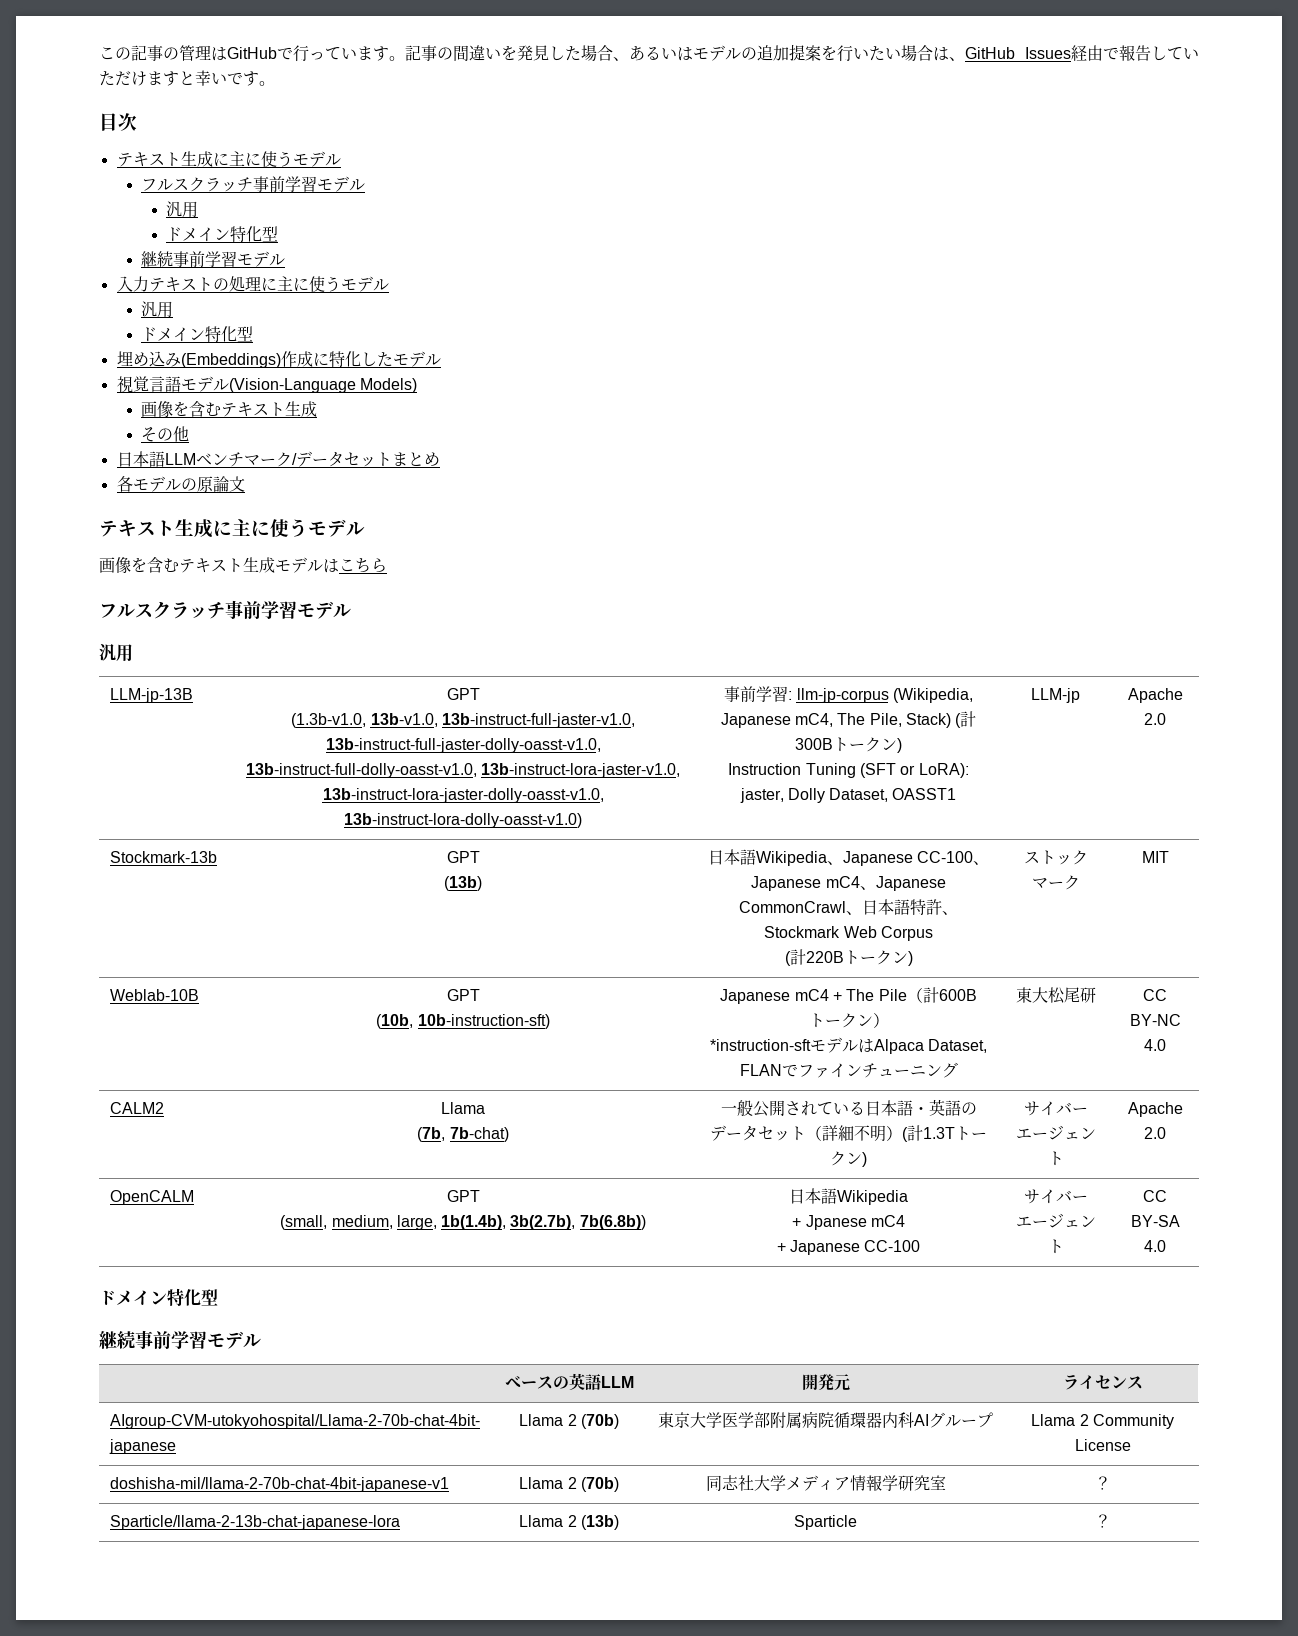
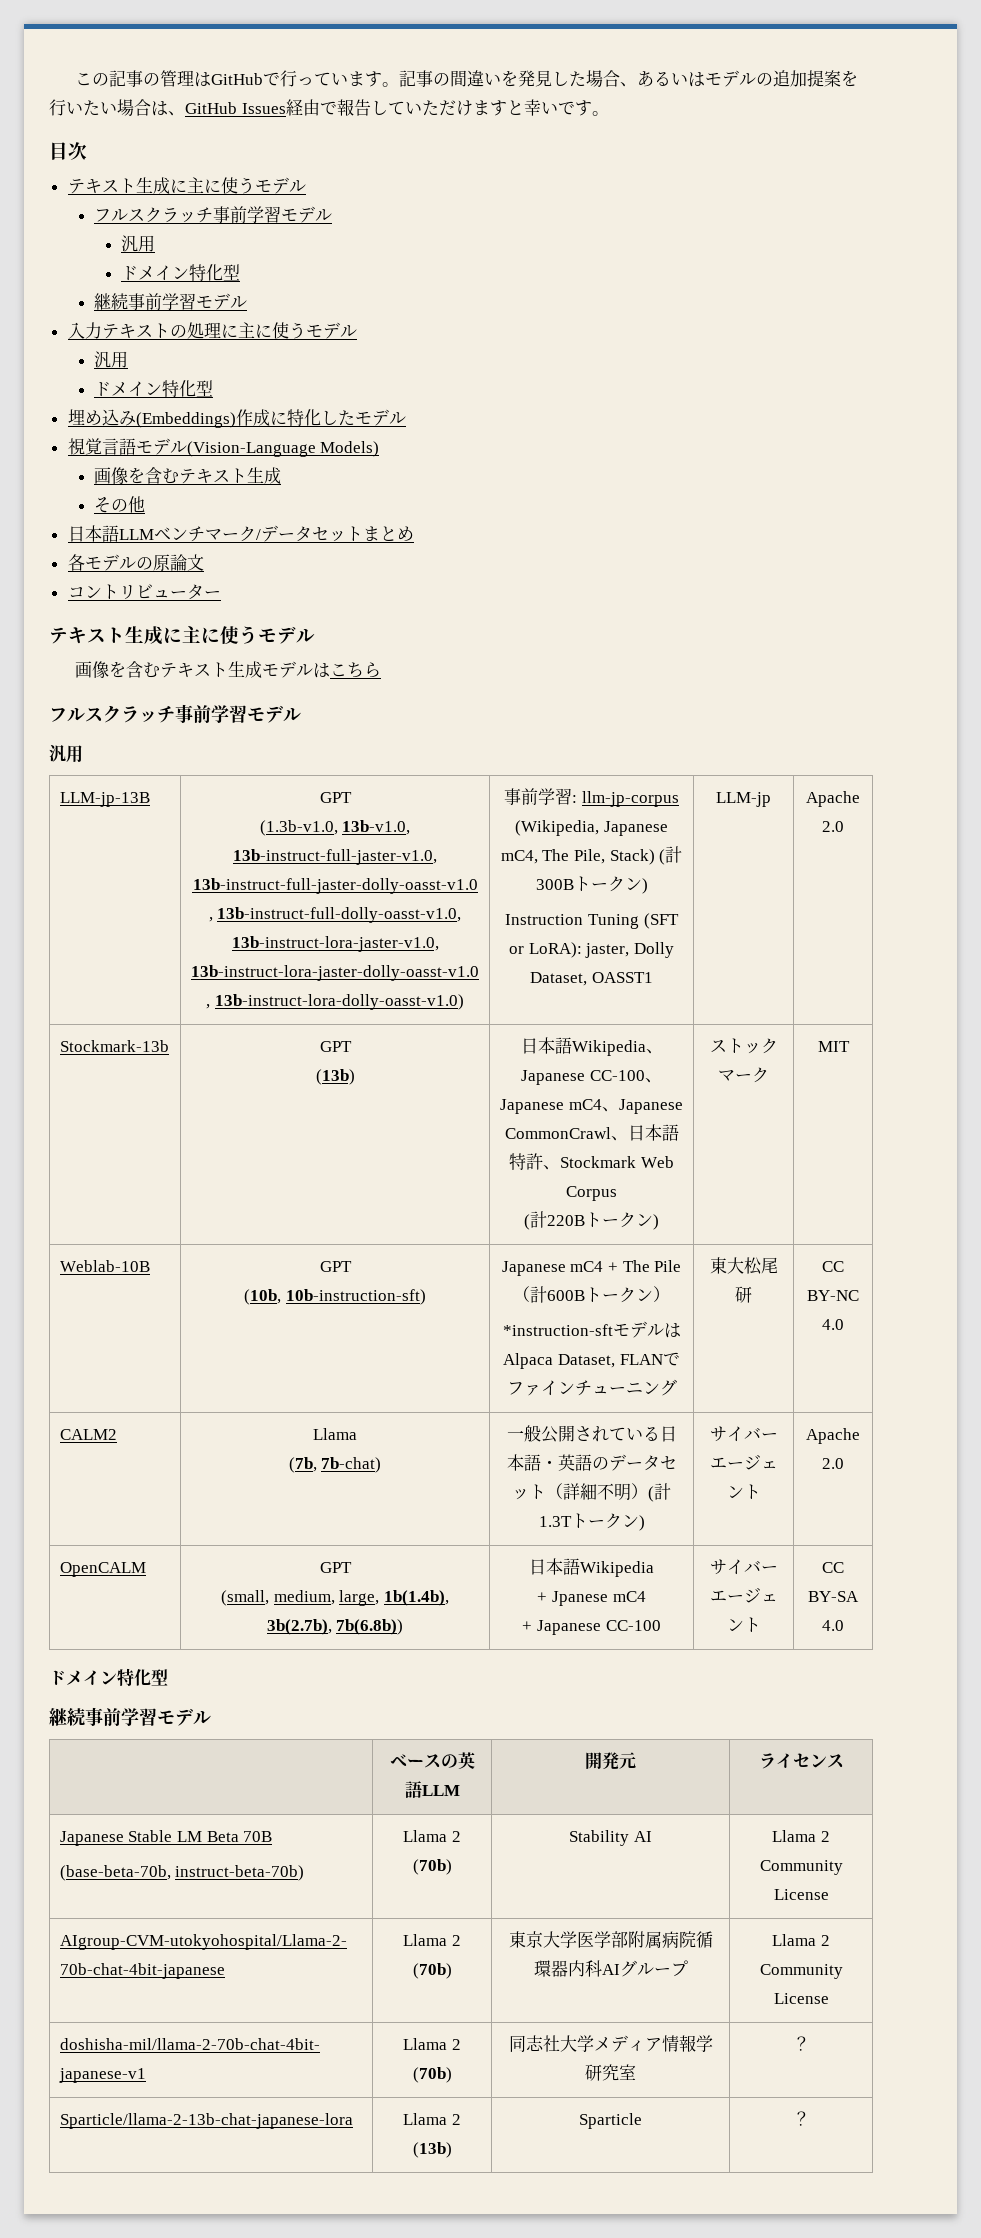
(245, 484) none -> [67,584,221,600] // コントリビューター
(1143, 1382) none -> [59,1830,273,1846] [59,1865,305,1881] [403,1830,461,1842] [412,1859,452,1875] [569,1830,652,1846] [772,1830,830,1842] [759,1860,843,1875] [773,1889,829,1900] // Japanese Stable LM Beta 70B // (base-beta-70b, instruct-beta-70b) | Llama 2 (70b) | Stability AI | Llama 2 Community License

